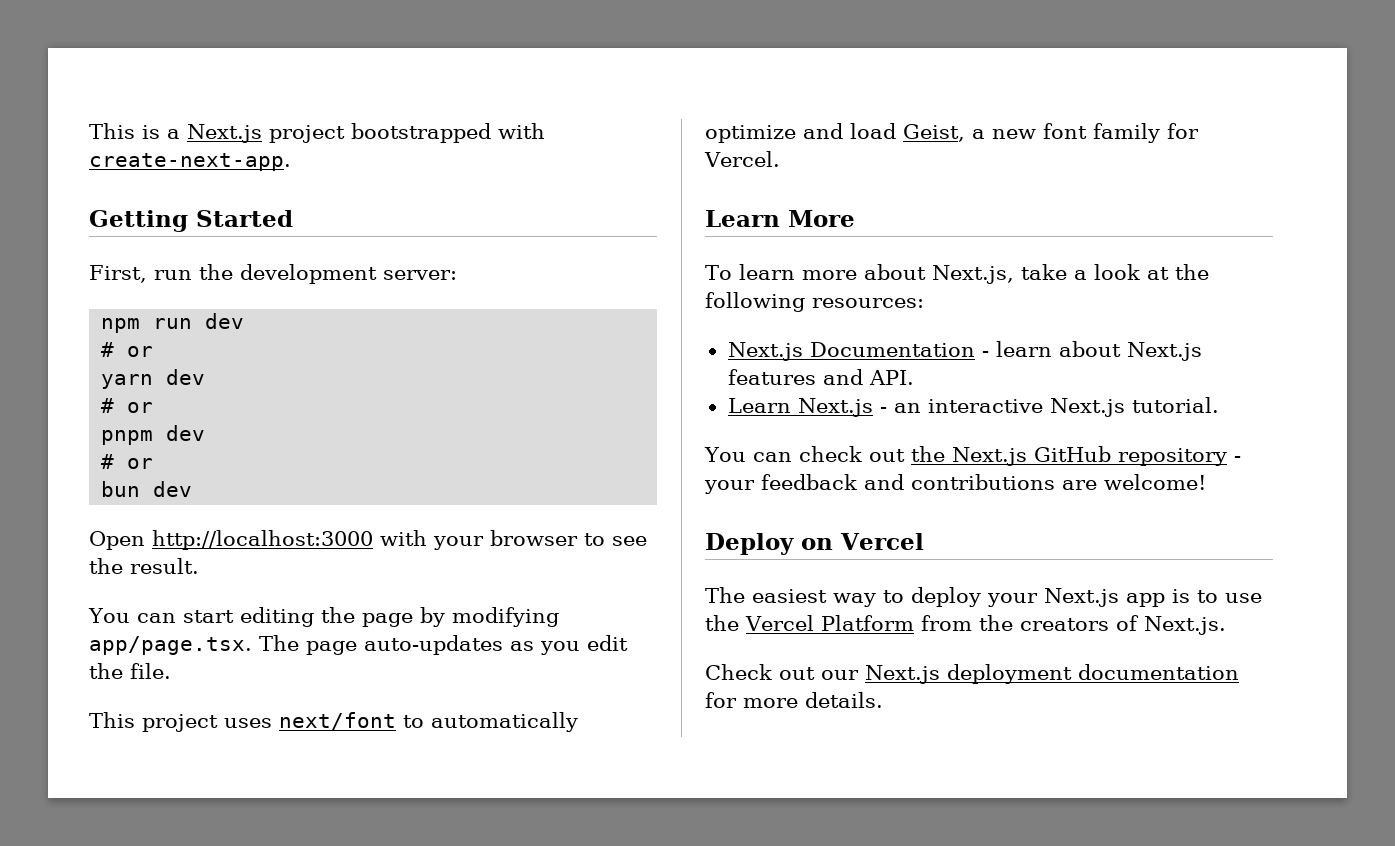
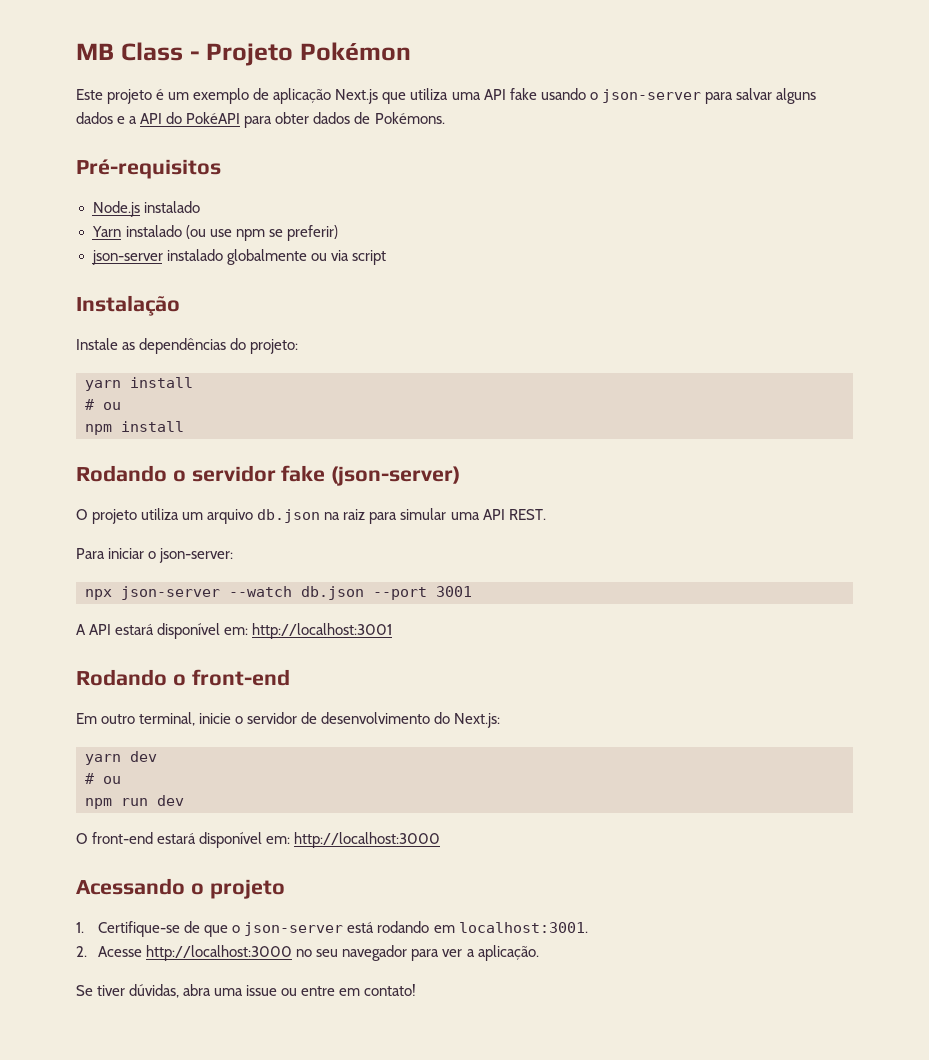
[89,123,545,143] [89,153,291,171] [89,210,293,232] [89,264,457,284] [101,313,245,333] [101,342,154,357] [101,369,206,389] [101,398,154,413] [101,425,206,445] [101,454,154,469] [101,481,193,497] [89,530,647,550] [89,558,199,574] [88,607,559,627] [89,635,628,655] [89,663,171,679] [89,712,578,732] [705,123,1199,143] [704,151,780,167] [705,210,855,227] [705,264,1209,284] [705,292,924,312] [727,341,1202,361] [727,369,914,385] [727,397,1219,417] [704,446,1241,466] [704,474,1206,494] [705,533,924,555] [705,587,1262,607] [705,615,1226,635] [705,664,1239,684] [705,692,883,708] This is a Next.js project bootstrapped with create-next-app. // Getting Started // First, run the development server: // npm run dev // # or // yarn dev // # or // pnpm dev // # or // bun dev // Open http://localhost:3000 with your browser to see the result. // You can start editing the page by modifying app/page.tsx. The page auto-updates as you edit the file. // This project uses next/font to automatically optimize and load Geist, a new font family for Vercel. // Learn More // To learn more about Next.js, take a look at the following resources: // Next.js Documentation - learn about Next.js features and API. // Learn Next.js - an interactive Next.js tutorial. // You can check out the Next.js GitHub repository - your feedback and contributions are welcome! // Deploy on Vercel // The easiest way to deploy your Next.js app is to use the Vercel Platform from the creators of Next.js. // Check out our Next.js deployment documentation for more details. -> [76,42,411,66] [76,88,816,104] [76,112,445,128] [76,159,221,179] [92,201,200,217] [91,225,338,241] [91,249,386,265] [76,295,180,316] [76,338,299,354] [85,377,193,391] [85,399,121,410] [85,421,184,435] [76,465,461,486] [76,508,546,524] [76,548,234,563] [85,586,472,600] [76,623,393,639] [76,669,290,686] [76,712,501,728] [85,751,157,765] [85,773,121,784] [85,795,184,809] [76,832,441,848] [76,878,285,899] [76,921,588,937] [76,945,539,961] [76,984,417,998] MB Class - Projeto Pokémon // Este projeto é um exemplo de aplicação Next.js que utiliza uma API fake usando o json-server para salvar alguns dados e a API do PokéAPI para obter dados de Pokémons. // Pré-requisitos // Node.js instalado // Yarn instalado (ou use npm se preferir) // json-server instalado globalmente ou via script // Instalação // Instale as dependências do projeto: // yarn install // # ou // npm install // Rodando o servidor fake (json-server) // O projeto utiliza um arquivo db.json na raiz para simular uma API REST. // Para iniciar o json-server: // npx json-server --watch db.json --port 3001 // A API estará disponível em: http://localhost:3001 // Rodando o front-end // Em outro terminal, inicie o servidor de desenvolvimento do Next.js: // yarn dev // # ou // npm run dev // O front-end estará disponível em: http://localhost:3000 // Acessando o projeto // 1. Certifique-se de que o json-server está rodando em localhost:3001. // 2. Acesse http://localhost:3000 no seu navegador para ver a aplicação. // Se tiver dúvidas, abra uma issue ou entre em contato!

